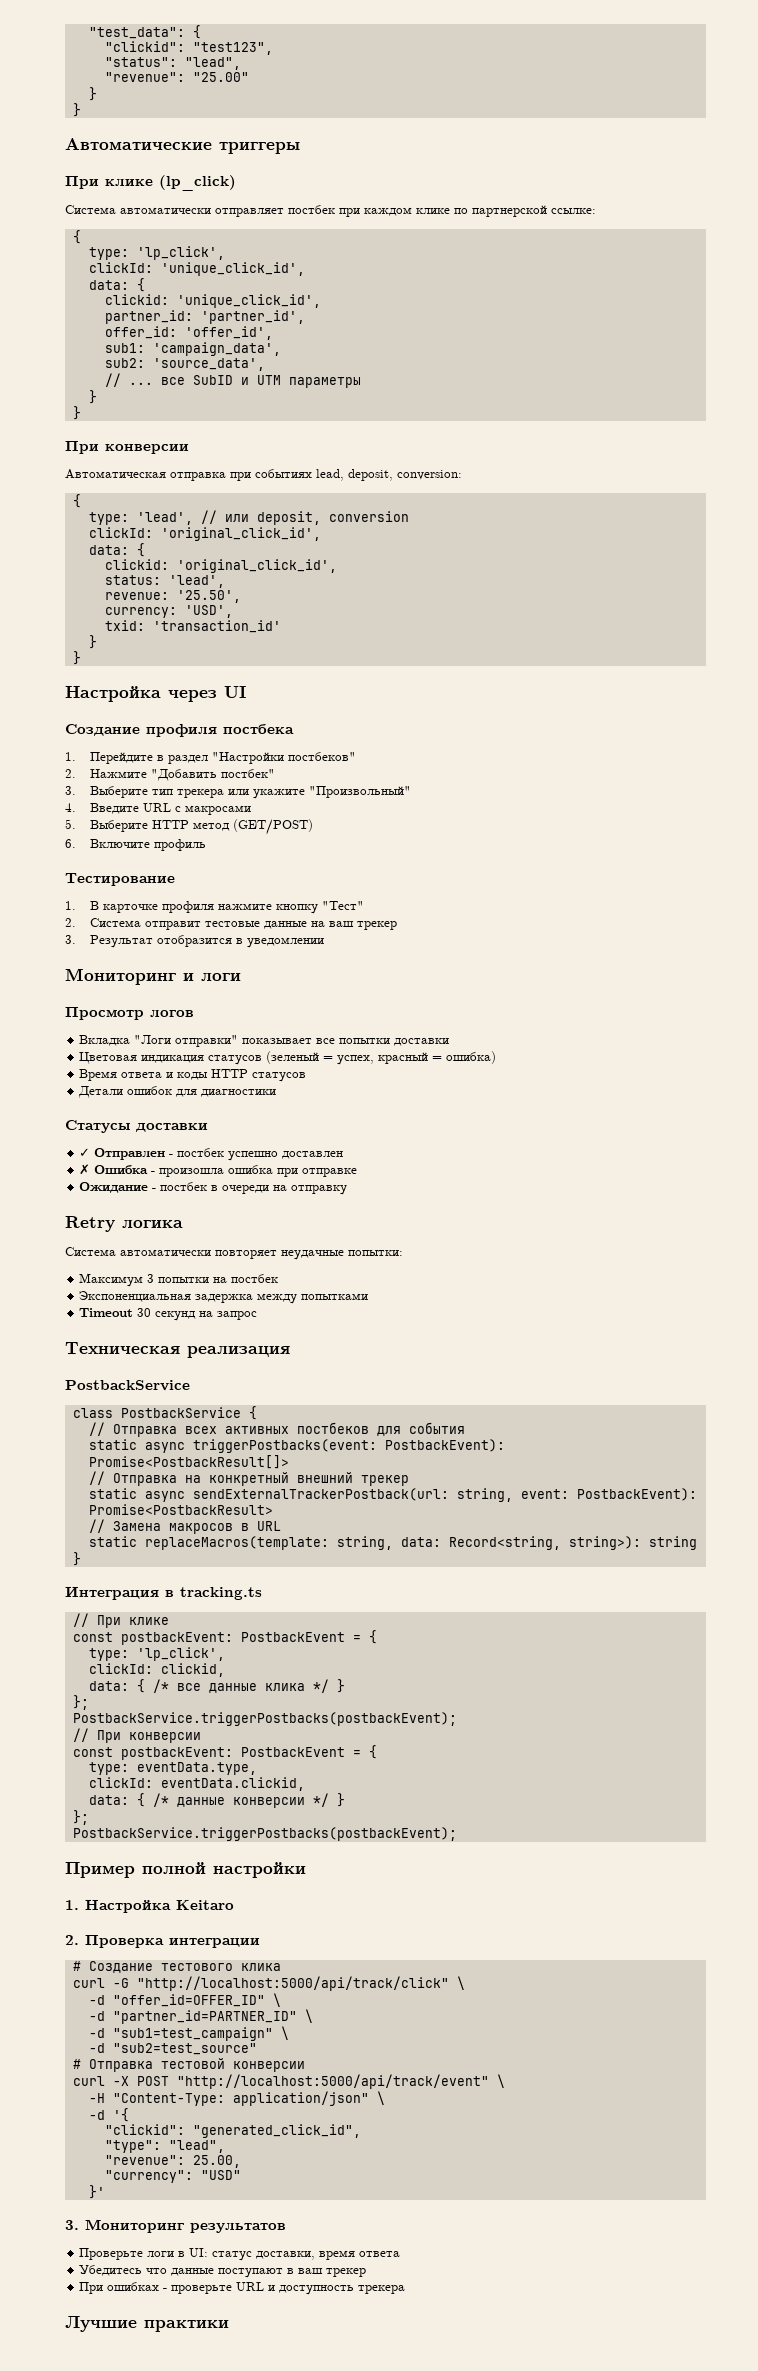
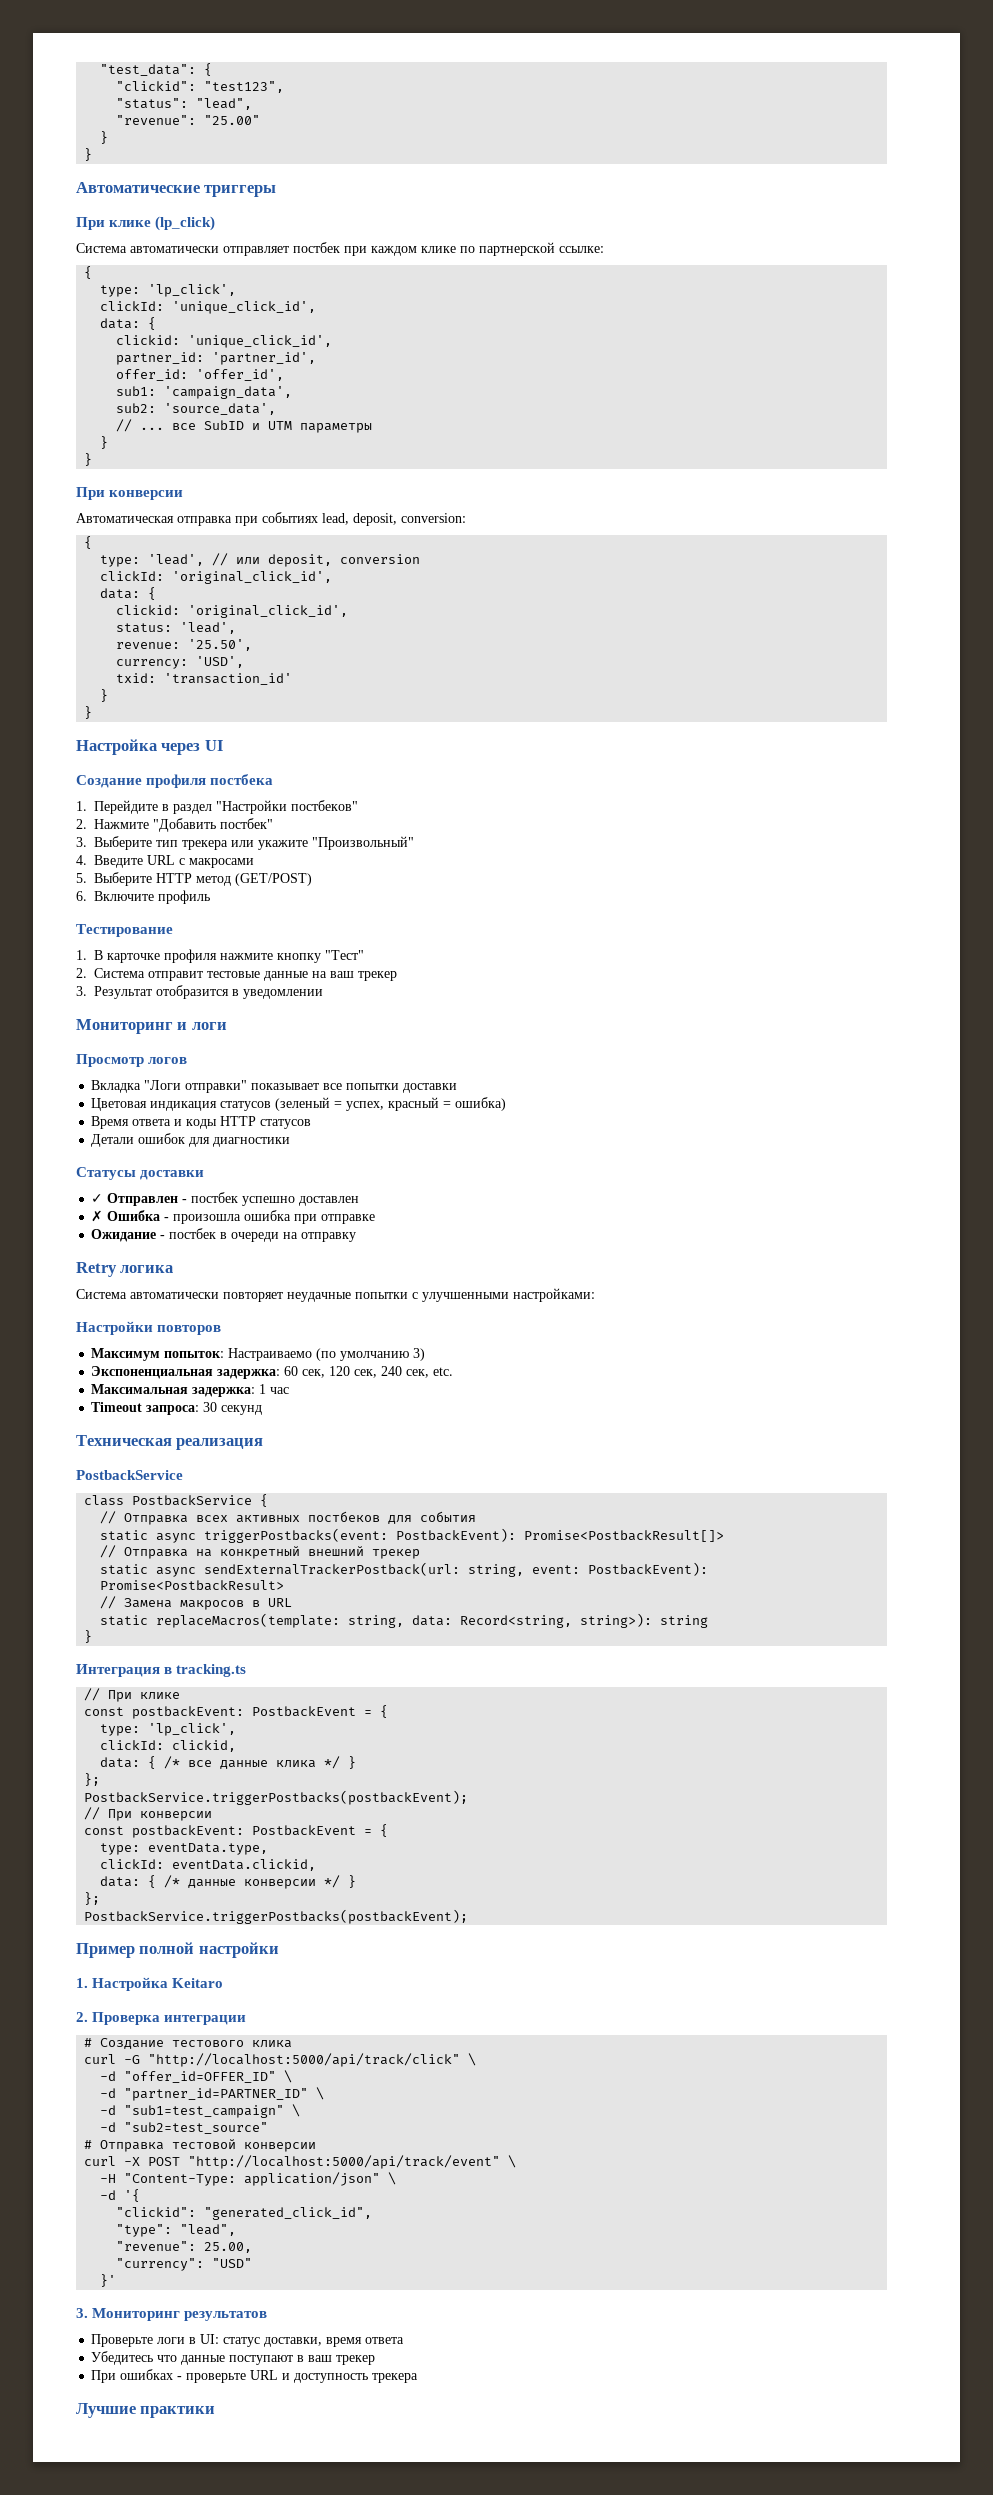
[348,1250,403,1256] [79,1273,279,1287] [79,1291,369,1304] попытки: // Максимум 3 попытки на постбек // Экспоненциальная задержка между попытками -> [355,1288,595,1302] [76,1321,222,1335] [91,1348,426,1361] [91,1366,454,1379] [91,1384,290,1397] попытки с улучшенными настройками: // Настройки повторов // Максимум попыток: Настраиваемо (по умолчанию 3) // Экспоненциальная задержка: 60 сек, 120 сек, 240 сек, etc. // Максимальная задержка: 1 час
(134, 1312) none -> [146,1405,200,1415] запроса:
[199,1311,258,1320] на запрос -> (263, 1410) none

